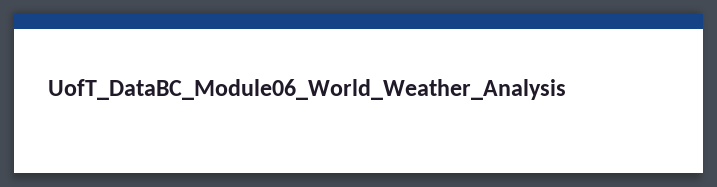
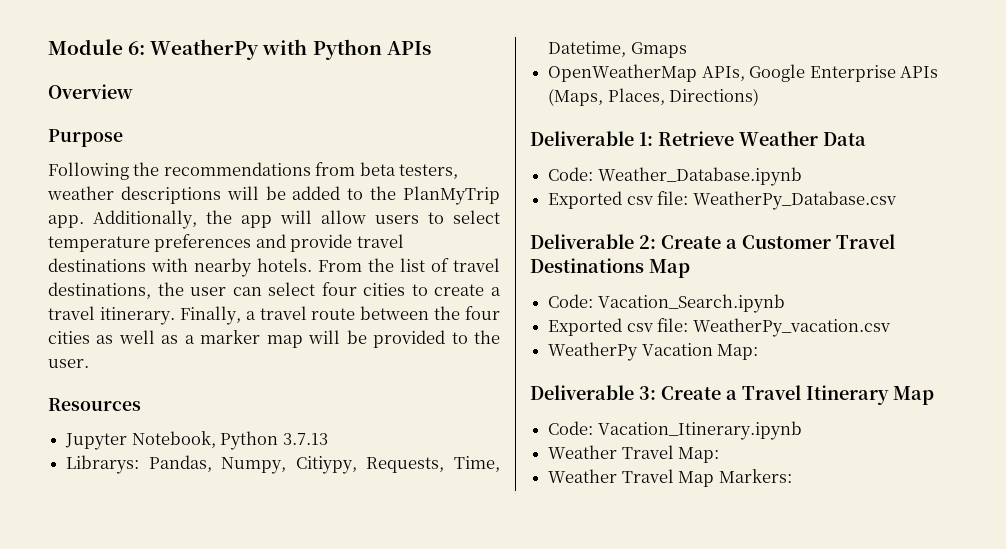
[48,79,566,100] UofT_DataBC_Module06_World_Weather_Analysis -> [48,39,431,60] [48,84,133,99] [48,129,123,147] [48,162,459,180] [47,186,500,205] [48,210,500,229] [48,234,404,252] [48,258,500,277] [48,282,501,299] [48,306,500,325] [48,330,500,348] [48,359,89,368] [48,398,141,411] [65,431,328,450] [66,455,501,474] [548,41,687,58] [548,64,938,82] [548,88,760,106] [530,131,866,146] [548,167,802,186] [548,191,896,210] [530,234,895,249] [530,258,690,278] [548,294,785,313] [548,318,890,337] [548,342,759,361] [530,385,934,405] [548,421,802,440] [548,445,720,463] [548,469,792,487] Module 6: WeatherPy with Python APIs // Overview // Purpose // Following the recommendations from beta testers, weather descriptions will be added to the PlanMyTrip app. Additionally, the app will allow users to select temperature preferences and provide travel destinations with nearby hotels. From the list of travel destinations, the user can select four cities to create a travel itinerary. Finally, a travel route between the four cities as well as a marker map will be provided to the user. // Resources // Jupyter Notebook, Python 3.7.13 // Librarys: Pandas, Numpy, Citiypy, Requests, Time, Datetime, Gmaps // OpenWeatherMap APIs, Google Enterprise APIs (Maps, Places, Directions) // Deliverable 1: Retrieve Weather Data // Code: Weather_Database.ipynb // Exported csv file: WeatherPy_Database.csv // Deliverable 2: Create a Customer Travel Destinations Map // Code: Vacation_Search.ipynb // Exported csv file: WeatherPy_vacation.csv // WeatherPy Vacation Map: // Deliverable 3: Create a Travel Itinerary Map // Code: Vacation_Itinerary.ipynb // Weather Travel Map: // Weather Travel Map Markers:

